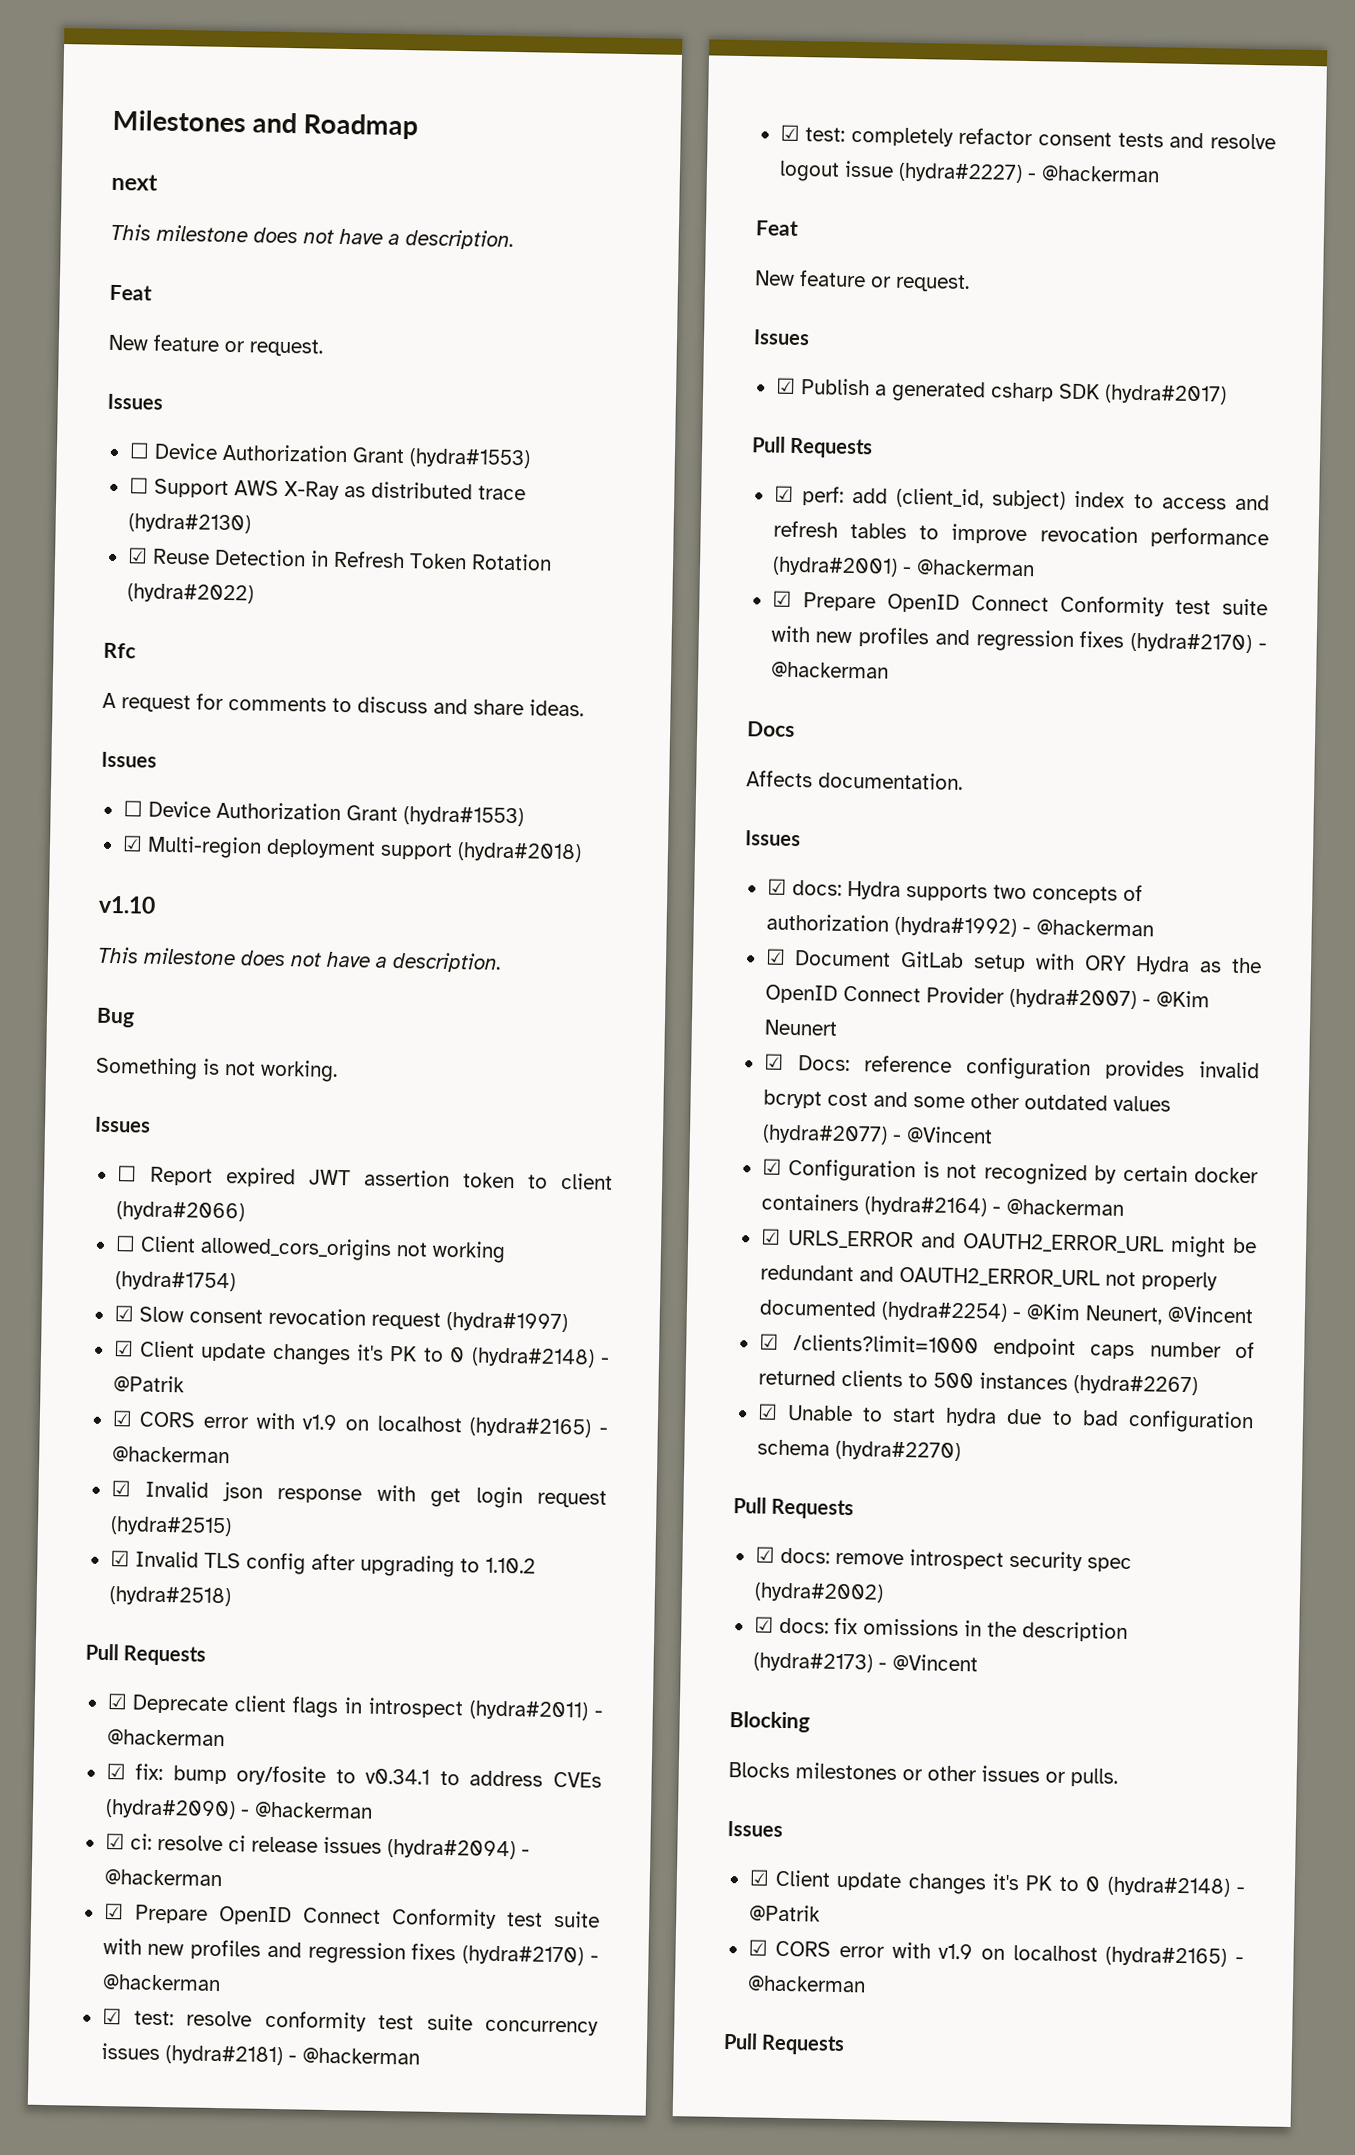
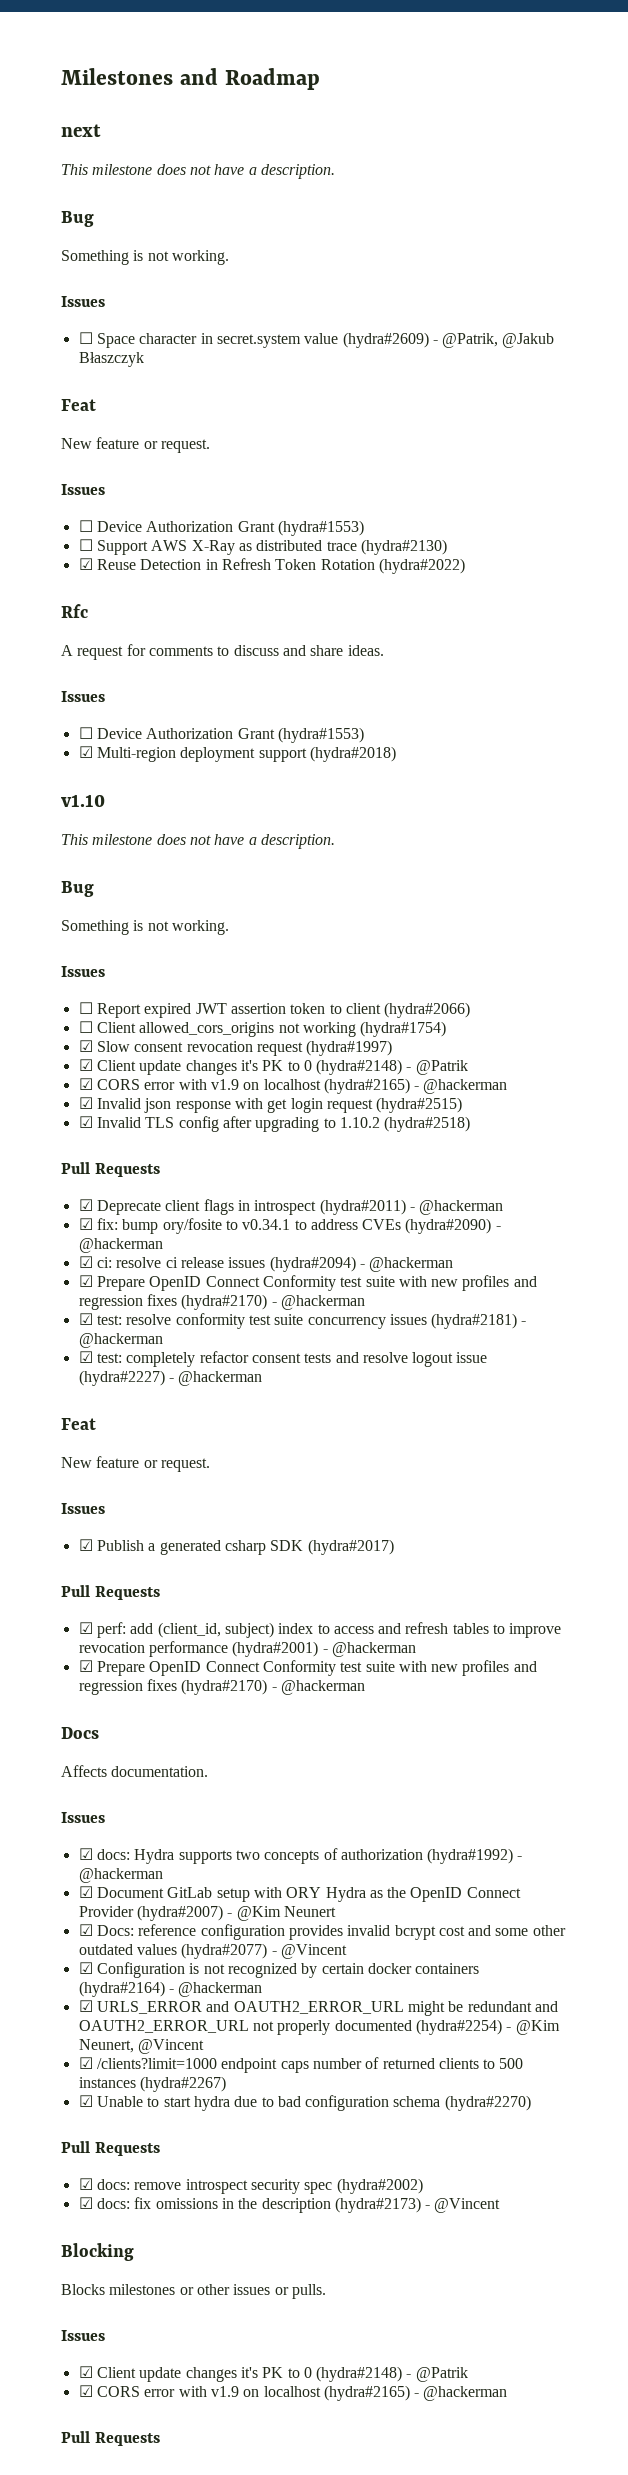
(514, 239) none -> [61,211,94,227] [61,250,229,265] [61,296,105,307] [78,332,555,348] [78,352,144,367] // Bug // Something is not working. // Issues // ☐ Space character in secret.system value (hydra#2609) - @Patrik, @Jakub Błaszczyk

